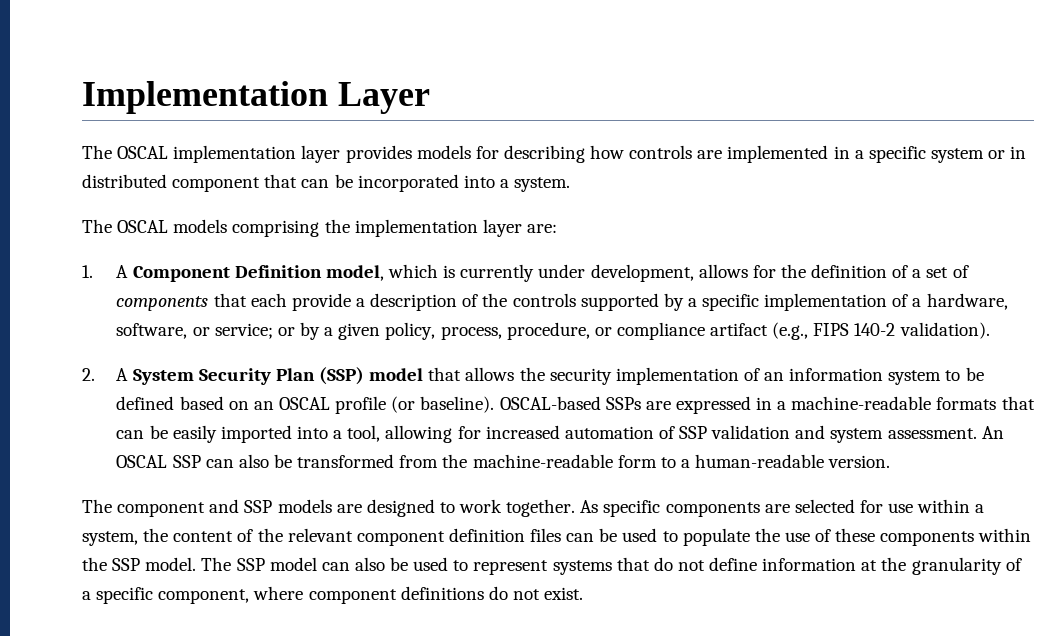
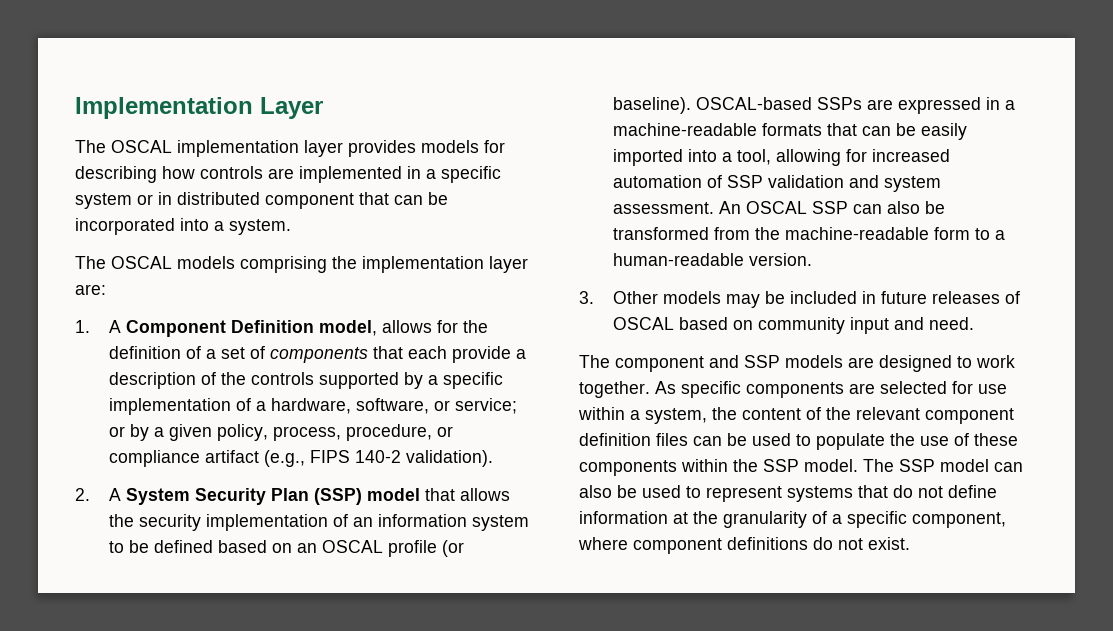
[388,264,694,282] which is currently under development, -> (378, 328) none
(891, 461) none -> [579,291,1021,308] [613,317,975,334] // 3. Other models may be included in future releases of OSCAL based on community input and need.

